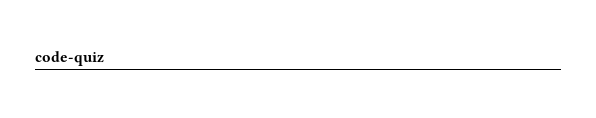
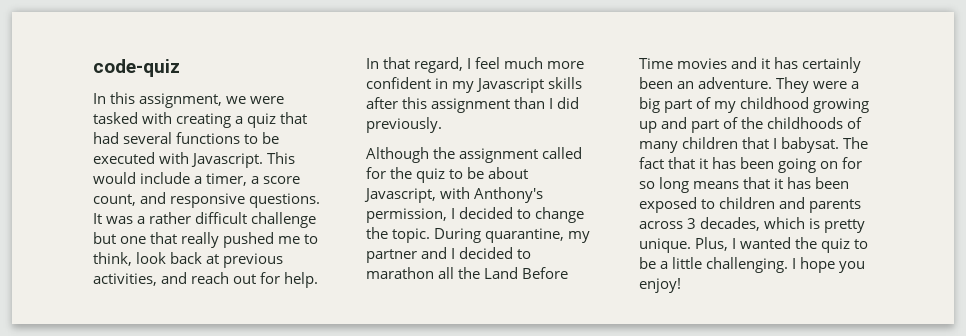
(104, 58) none -> [93,92,285,108] [93,112,308,128] [93,132,280,144] [93,152,296,168] [93,172,301,186] [93,192,321,208] [93,212,317,228] [93,232,319,248] [93,252,284,268] [93,272,319,288] [366,57,585,73] [366,77,583,93] [366,97,580,113] [366,117,442,133] [366,147,583,163] [366,167,529,183] [364,187,544,203] [366,207,585,223] [366,227,591,243] [366,247,532,263] [366,267,569,279] [639,57,862,73] [639,77,860,93] [639,97,870,113] [639,117,863,133] [639,137,869,153] [639,157,863,173] [639,177,850,193] [639,197,862,213] [639,217,866,233] [639,237,869,253] [639,257,866,273] [639,278,681,293] // In this assignment, we were tasked with creating a quiz that had several functions to be executed with Javascript. This would include a timer, a score count, and responsive questions. It was a rather difficult challenge but one that really pushed me to think, look back at previous activities, and reach out for help. In that regard, I feel much more confident in my Javascript skills after this assignment than I did previously. // Although the assignment called for the quiz to be about Javascript, with Anthony's permission, I decided to change the topic. During quarantine, my partner and I decided to marathon all the Land Before Time movies and it has certainly been an adventure. They were a big part of my childhood growing up and part of the childhoods of many children that I babysat. The fact that it has been going on for so long means that it has been exposed to children and parents across 3 decades, which is pretty unique. Plus, I wanted the quiz to be a little challenging. I hope you enjoy!

